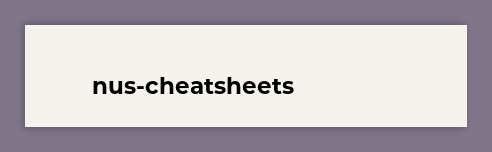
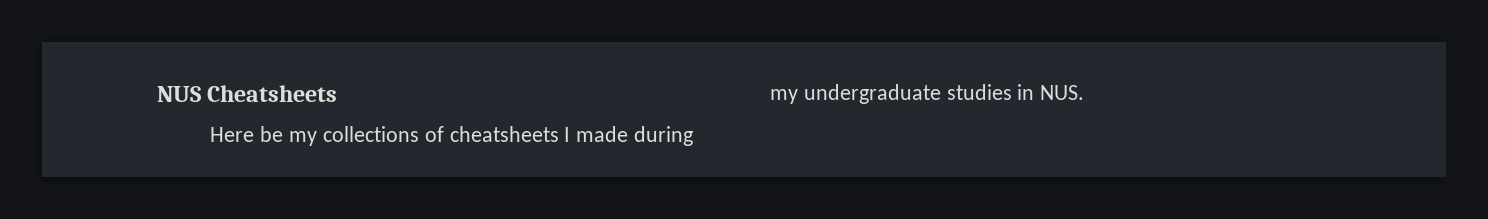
[92,77,294,94] nus-cheatsheets -> [157,85,338,102] [210,126,693,146] [770,84,1085,104] NUS Cheatsheets // Here be my collections of cheatsheets I made during my undergraduate studies in NUS.

